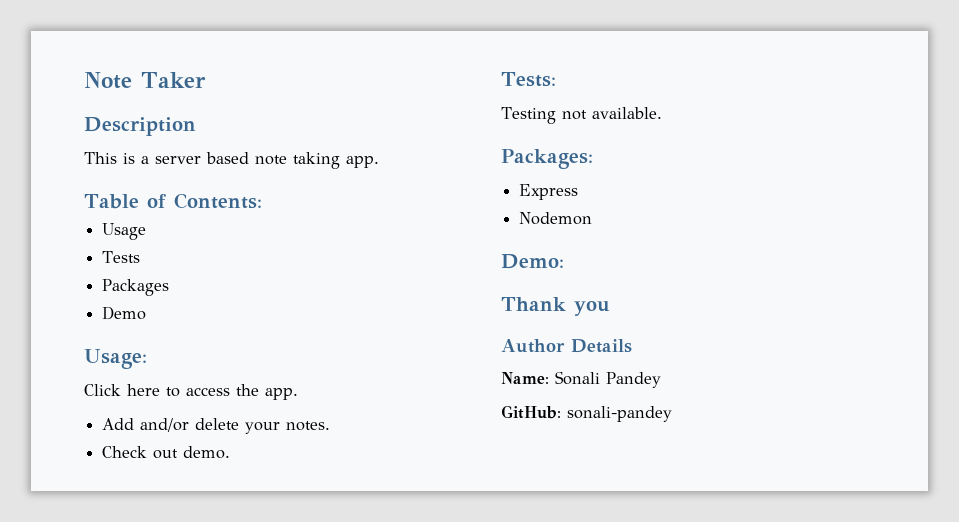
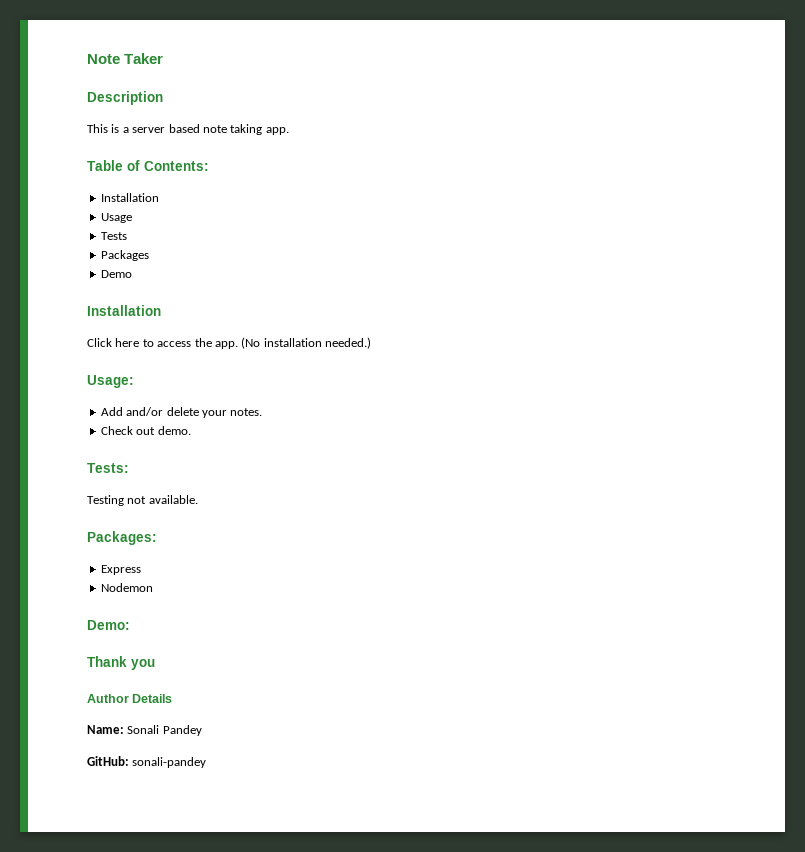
(262, 201) none -> [100,193,159,202] // Installation
[84,349,147,369] Usage: -> [87,305,161,316] Installation
(298, 394) none -> [241,337,371,349] [87,375,134,388] (No installation needed.) // Usage:

